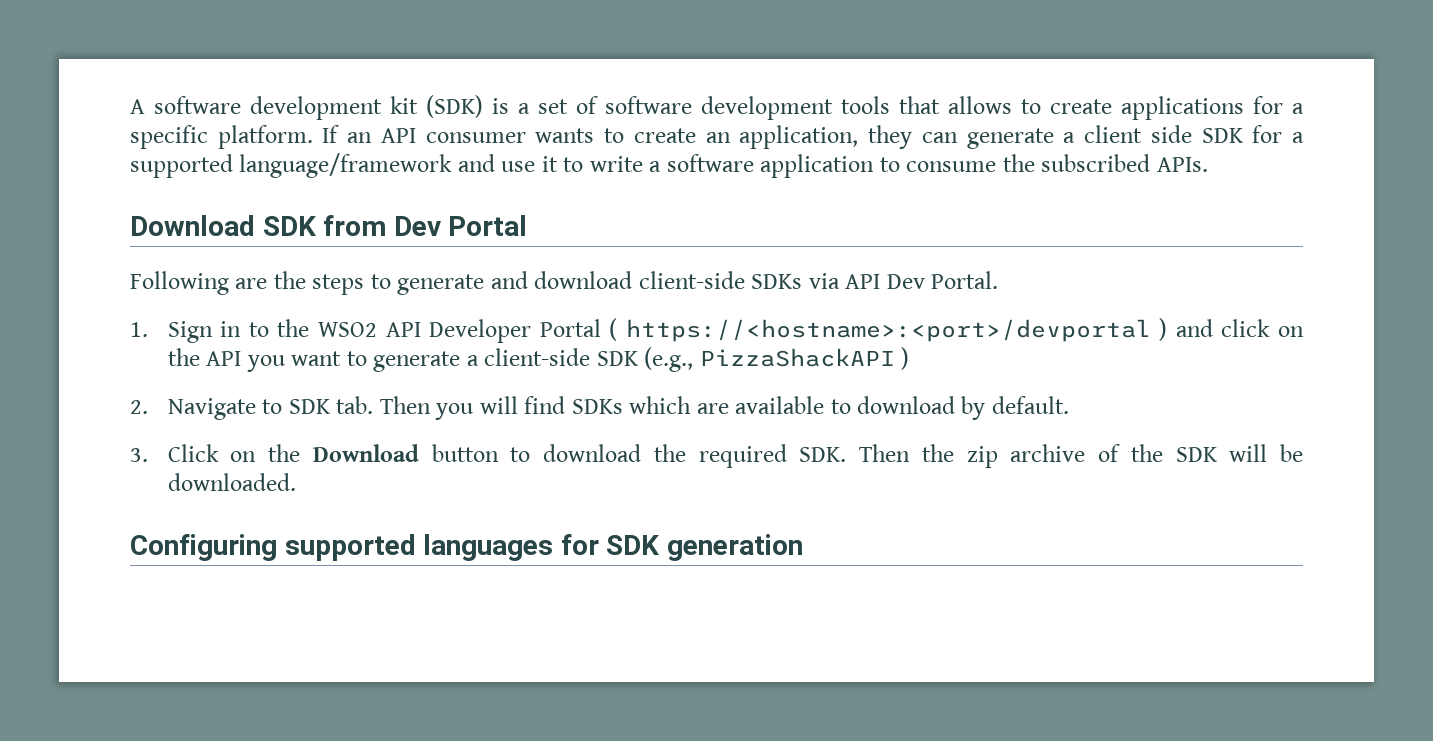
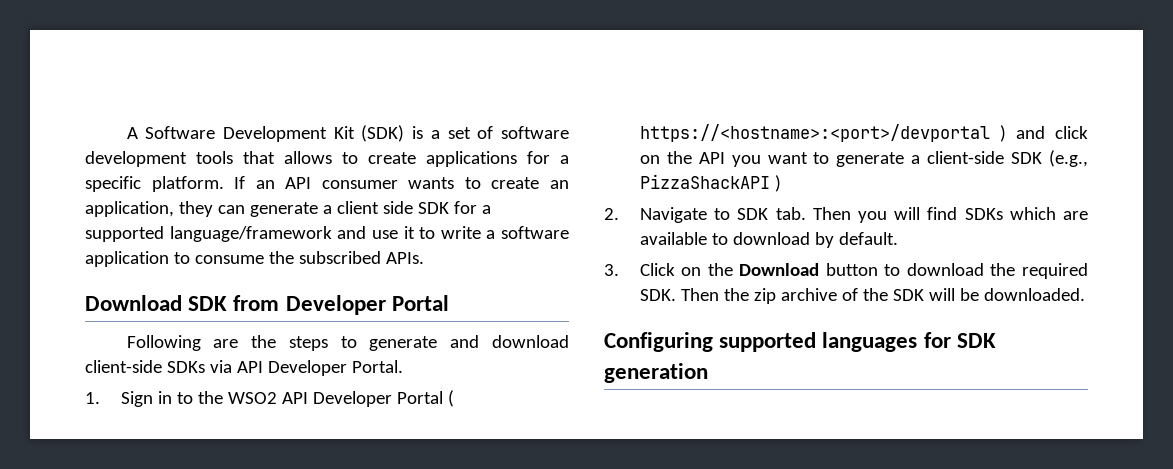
[154,96,418,120] software development kit -> [145,126,355,142] Software Development Kit
[393,216,441,236] Dev -> [285,295,386,315] Developer
[886,274,925,289] Dev -> [267,360,347,376] Developer

